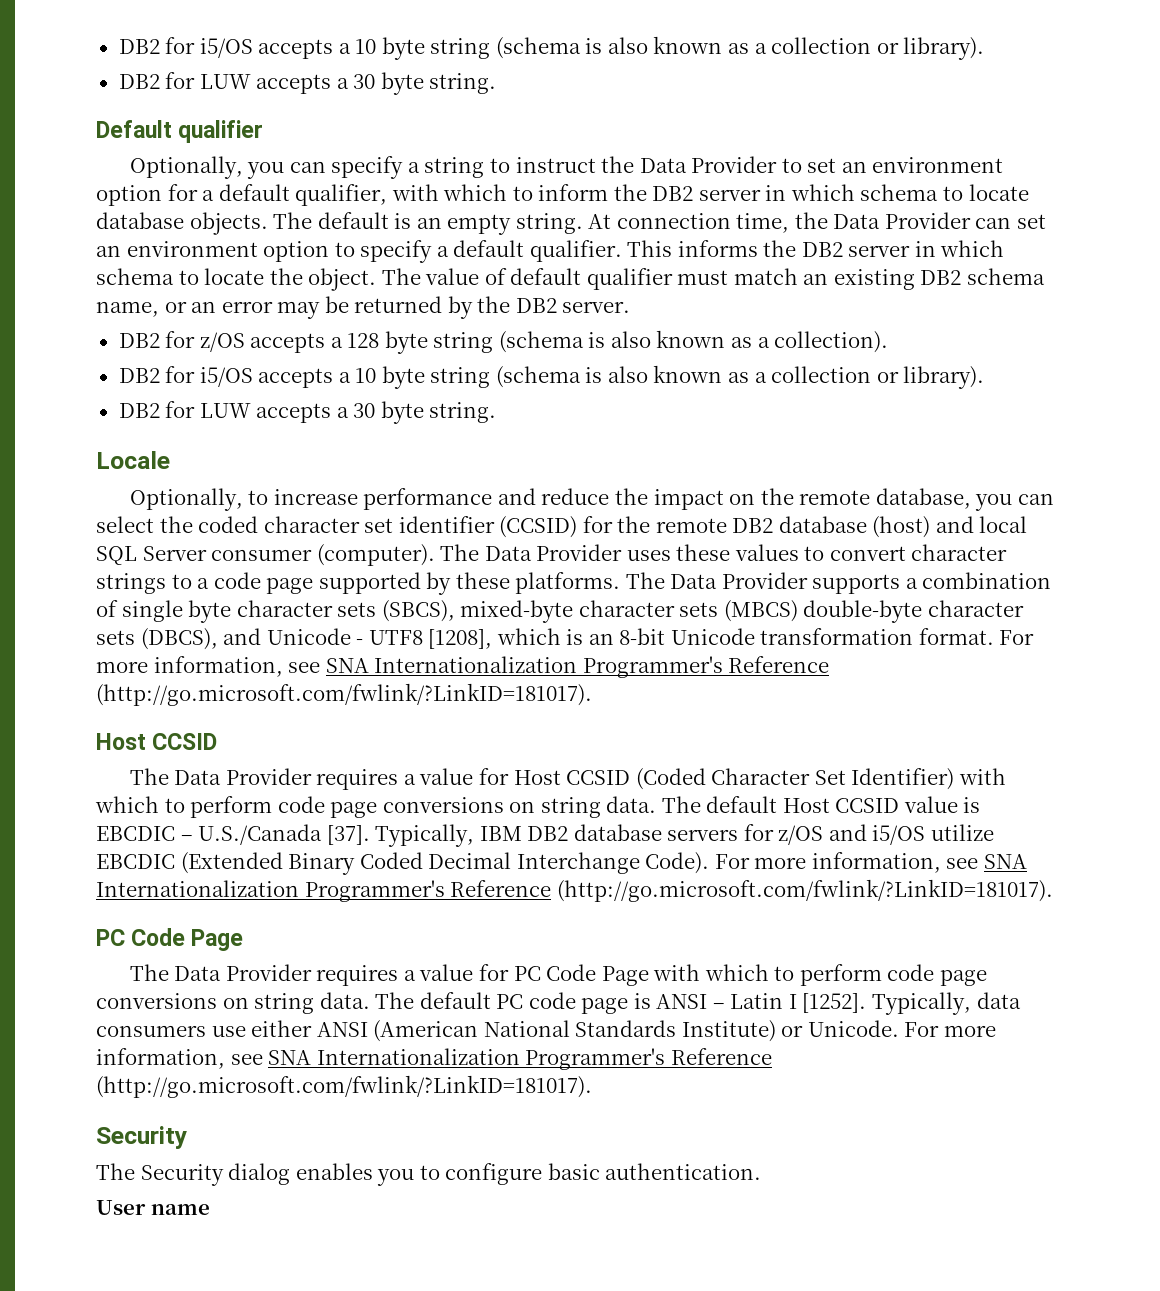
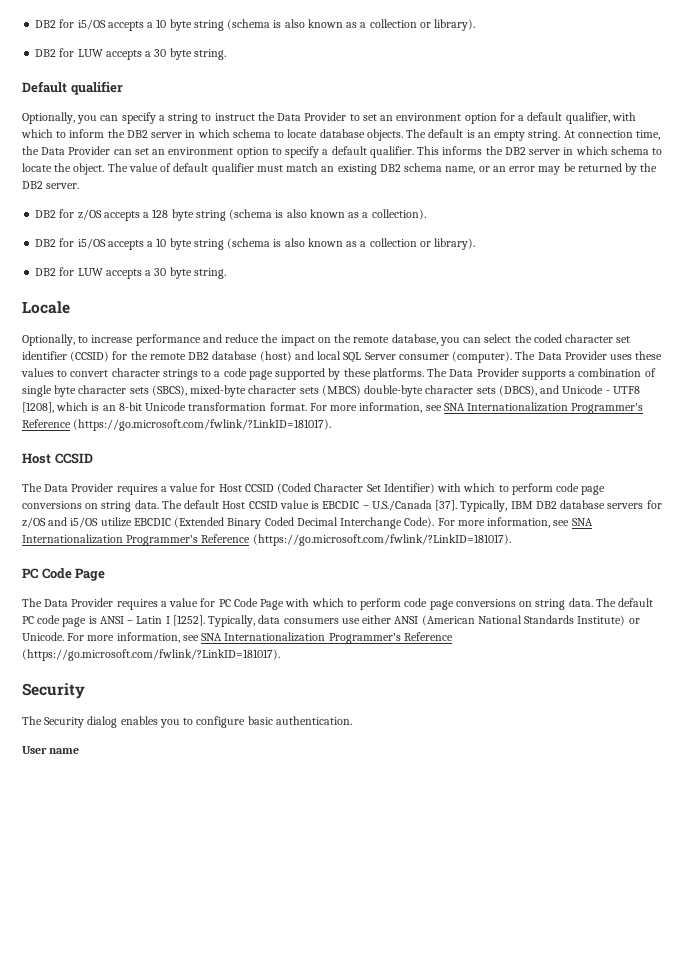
[96,683,592,706] (http://go.microsoft.com/fwlink/?LinkID=181017). -> [73,419,332,431] (https://go.microsoft.com/fwlink/?LinkID=181017).
[556,879,1053,902] (http://go.microsoft.com/fwlink/?LinkID=181017). -> [252,534,511,546] (https://go.microsoft.com/fwlink/?LinkID=181017).
[96,1075,592,1098] (http://go.microsoft.com/fwlink/?LinkID=181017). -> [22,649,280,661] (https://go.microsoft.com/fwlink/?LinkID=181017).

